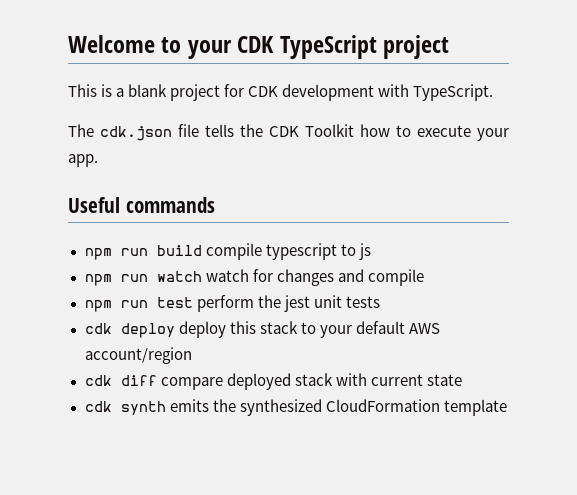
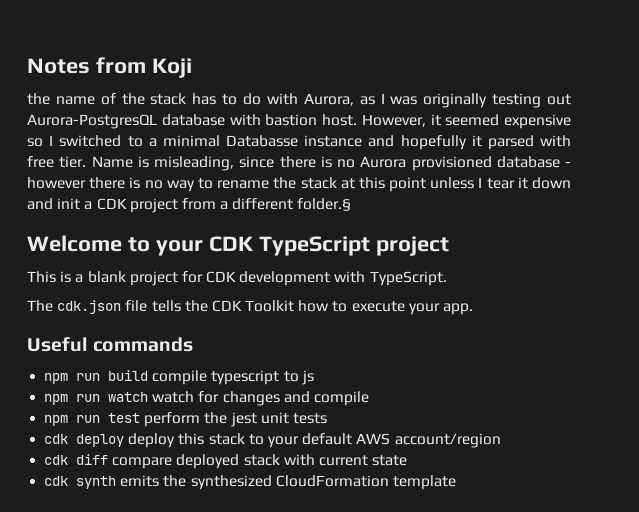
(68, 44) none -> [27,56,193,78] [27,92,573,109] [27,113,572,130] [27,134,573,151] [27,155,572,172] [27,176,572,193] [27,197,353,213] Notes from Koji // the name of the stack has to do with Aurora, as I was originally testing out Aurora-PostgresQL database with bastion host. However, it seemed expensive so I switched to a minimal Databasse instance and hopefully it parsed with free tier. Name is misleading, since there is no Aurora provisioned database - however there is no way to rename the stack at this point unless I tear it down and init a CDK project from a different folder.§ //

